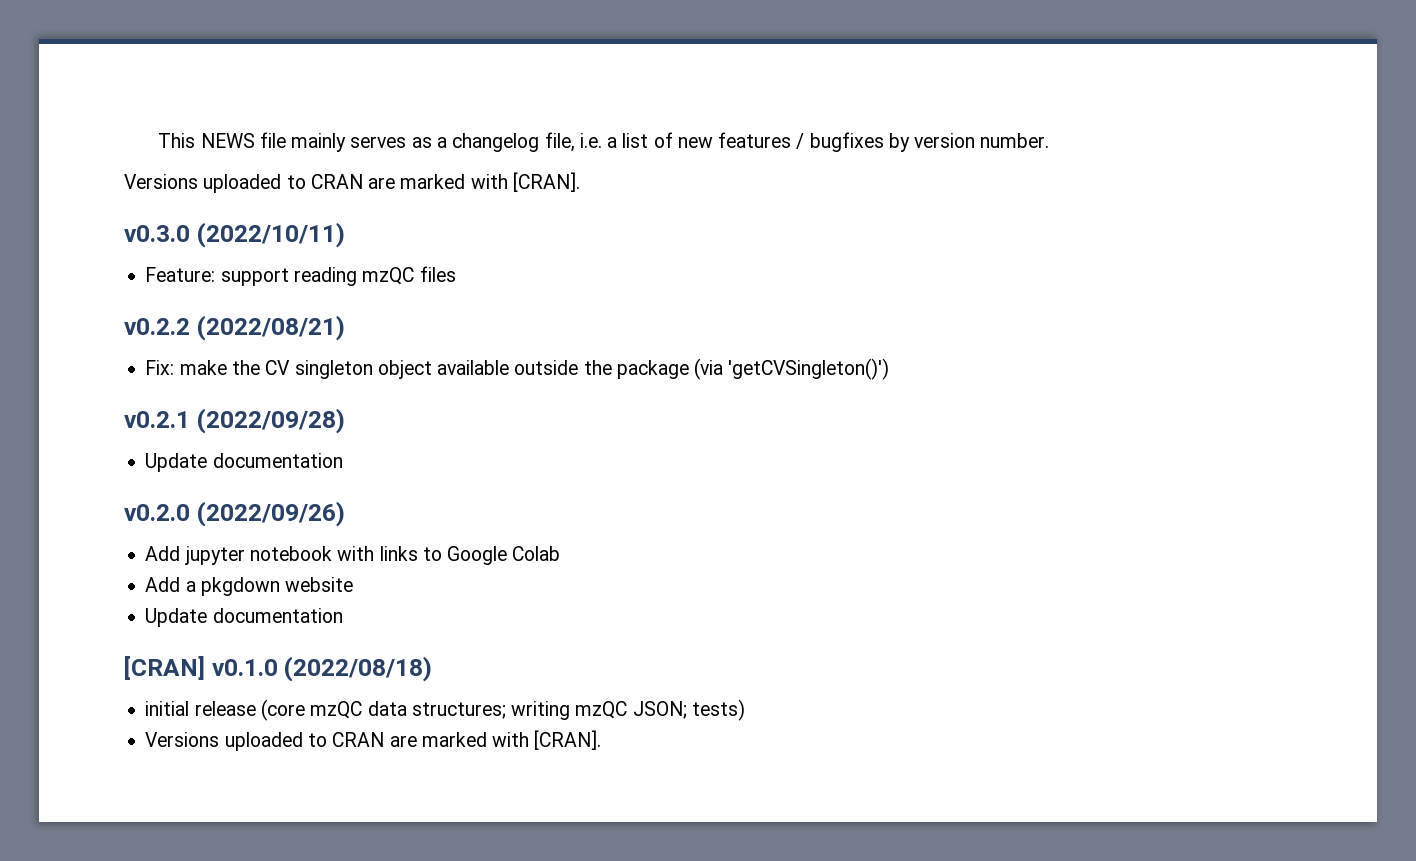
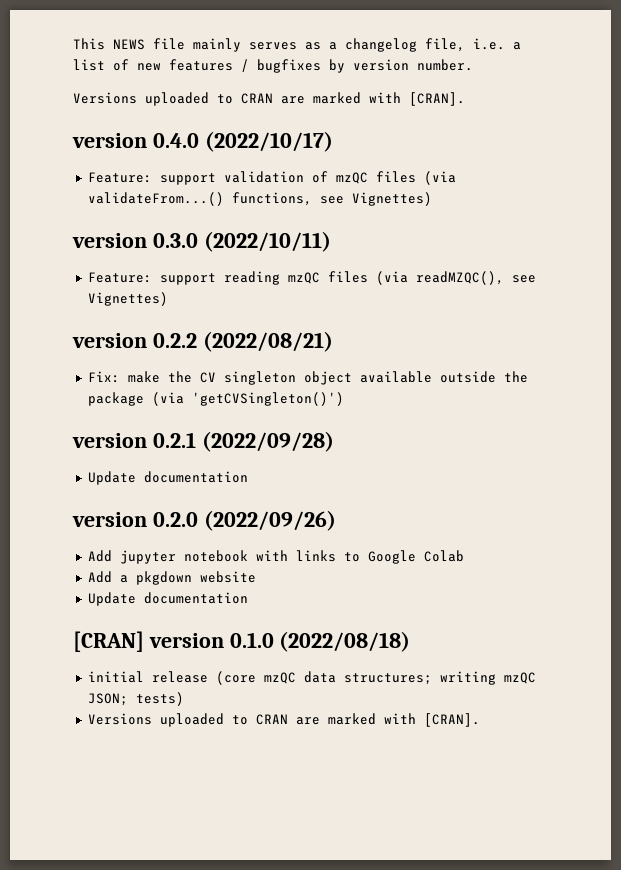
[124,225,190,242] v0.3.0 -> [72,131,333,152] [87,171,456,185] [87,192,432,206] [72,233,198,248] version 0.4.0 (2022/10/17) // Feature: support validation of mzQC files (via validateFrom...() functions, see Vignettes) // version 0.3.0
[124,318,190,335] // v0.2.2 -> [375,271,536,285] [87,292,168,306] [72,333,197,348] (via readMZQC(), see Vignettes) // version 0.2.2
[124,411,190,428] v0.2.1 -> [72,432,196,448] version 0.2.1
[124,504,190,521] v0.2.0 -> [72,512,198,527] version 0.2.0
[211,659,278,676] v0.1.0 -> [148,632,274,648] version 0.1.0

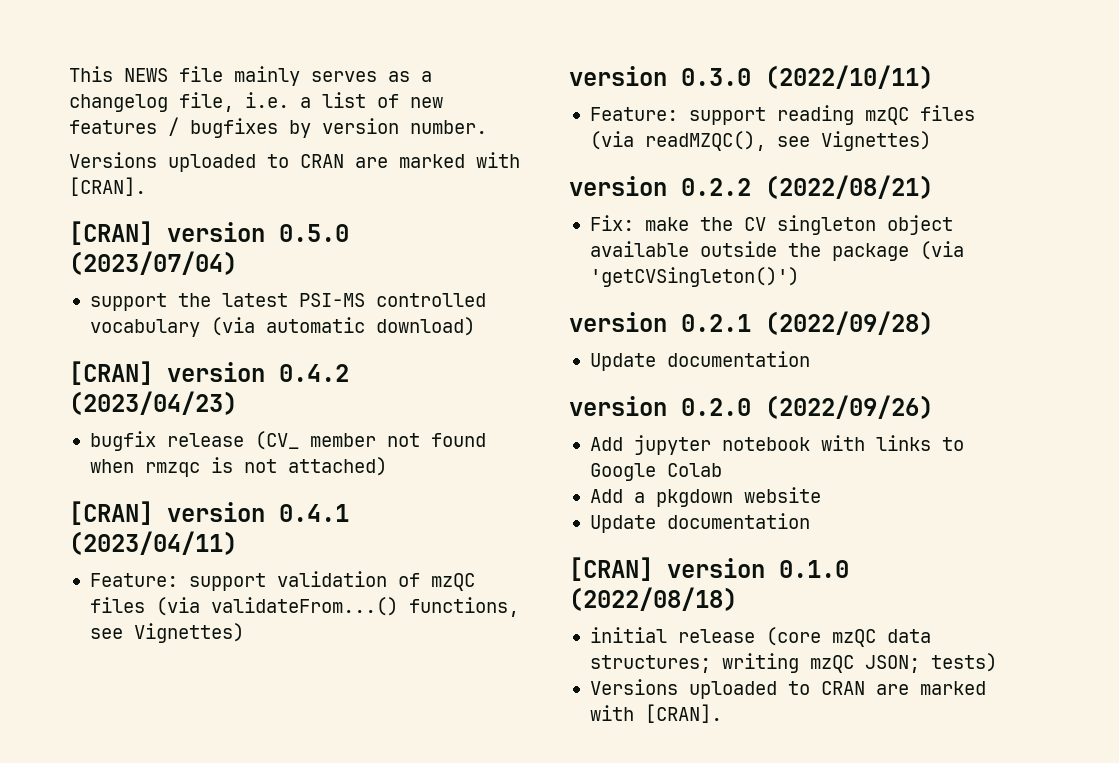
[72,131,333,152] version 0.4.0 (2022/10/17) -> [69,221,349,245] [69,251,237,275] [89,293,486,311] [89,317,475,337] [69,361,349,385] [69,391,237,415] [89,431,486,451] [89,457,387,477] [69,501,349,525] [69,531,237,555] [CRAN] version 0.5.0 (2023/07/04) // support the latest PSI-MS controlled vocabulary (via automatic download) // [CRAN] version 0.4.2 (2023/04/23) // bugfix release (CV_ member not found when rmzqc is not attached) // [CRAN] version 0.4.1 (2023/04/11)

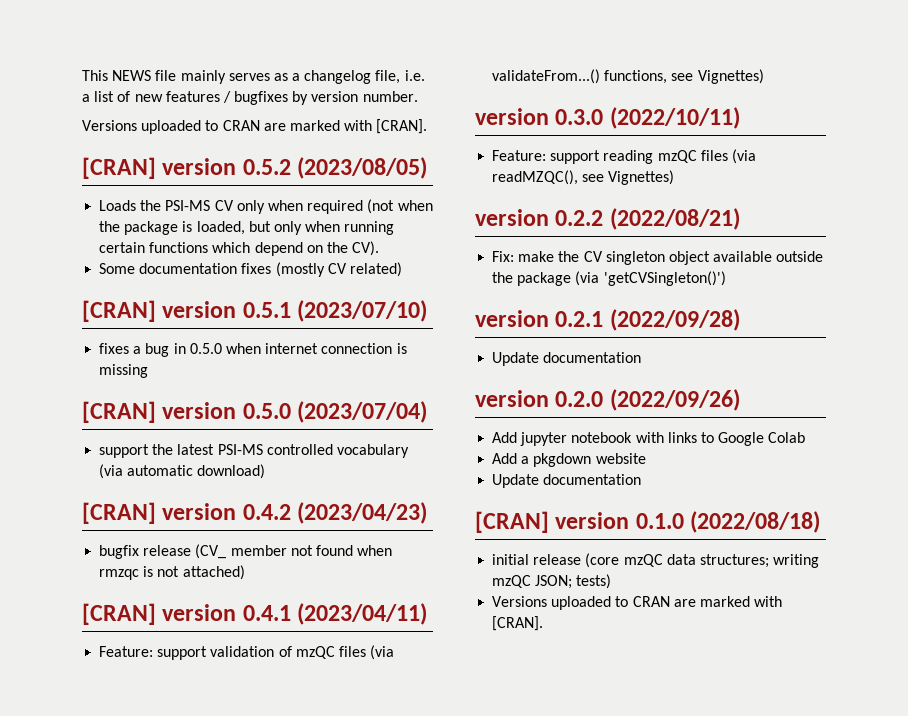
(146, 186) none -> [82,157,428,179] [99,199,433,214] [99,221,395,235] [99,241,380,256] [99,262,402,277] [82,300,428,322] [99,343,407,357] [99,364,149,378] // [CRAN] version 0.5.2 (2023/08/05) // Loads the PSI-MS CV only when required (not when the package is loaded, but only when running certain functions which depend on the CV). // Some documentation fixes (mostly CV related) // [CRAN] version 0.5.1 (2023/07/10) // fixes a bug in 0.5.0 when internet connection is missing

